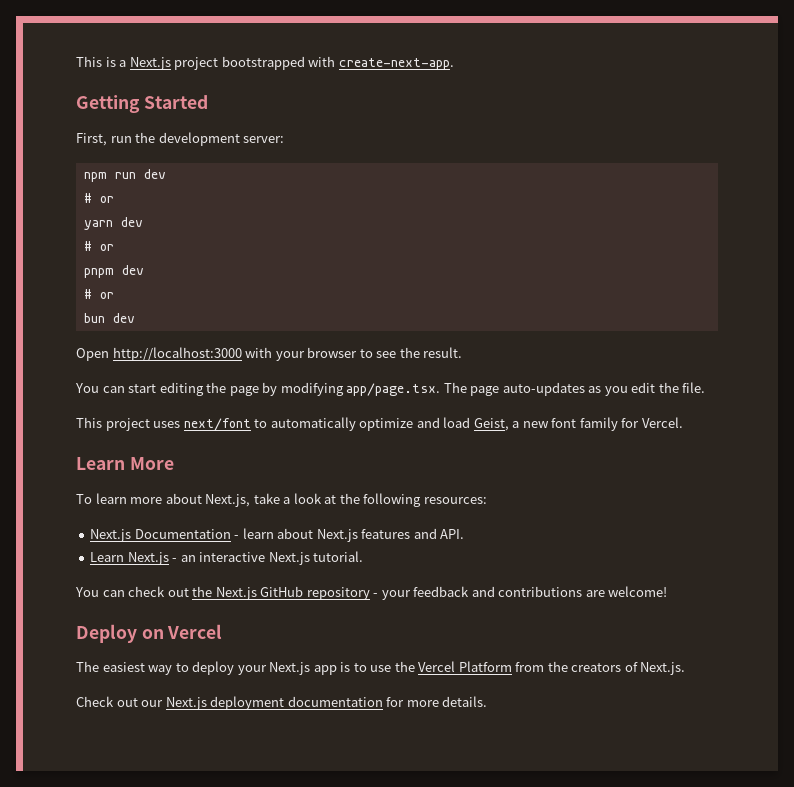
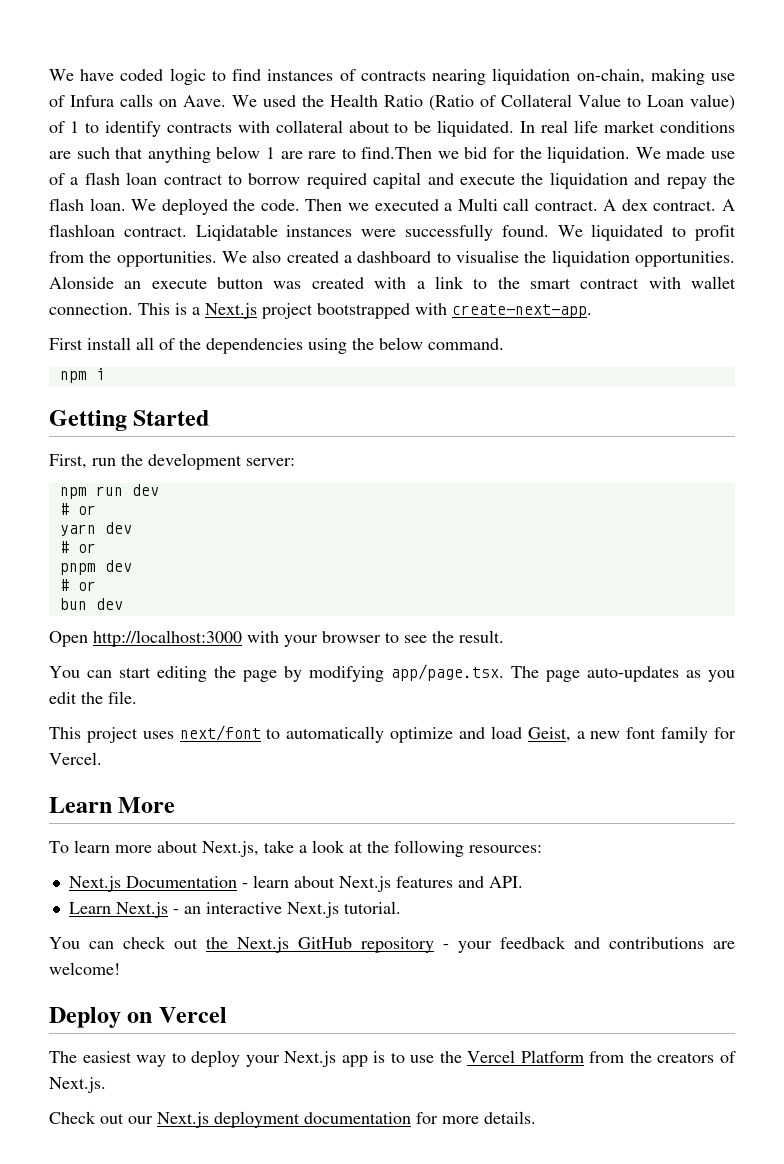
(76, 61) none -> [49,68,736,85] [49,94,735,111] [49,120,735,137] [49,146,735,163] [49,172,735,189] [49,198,735,215] [49,224,736,241] [49,250,735,267] [49,276,736,289] [49,303,133,315] We have coded logic to find instances of contracts nearing liquidation on-chain, making use of Infura calls on Aave. We used the Health Ratio (Ratio of Collateral Value to Loan value) of 1 to identify contracts with collateral about to be liquidated. In real life market conditions are such that anything below 1 are rare to find.Then we bid for the liquidation. We made use of a flash loan contract to borrow required capital and execute the liquidation and repay the flash loan. We deployed the code. Then we executed a Multi call contract. A dex contract. A flashloan contract. Liqidatable instances were successfully found. We liquidated to profit from the opportunities. We also created a dashboard to visualise the liquidation opportunities. Alonside an execute button was created with a link to the smart contract with wallet connection.
(454, 64) none -> [49,337,504,354] [59,368,105,383] // First install all of the dependencies using the below command. // npm i

